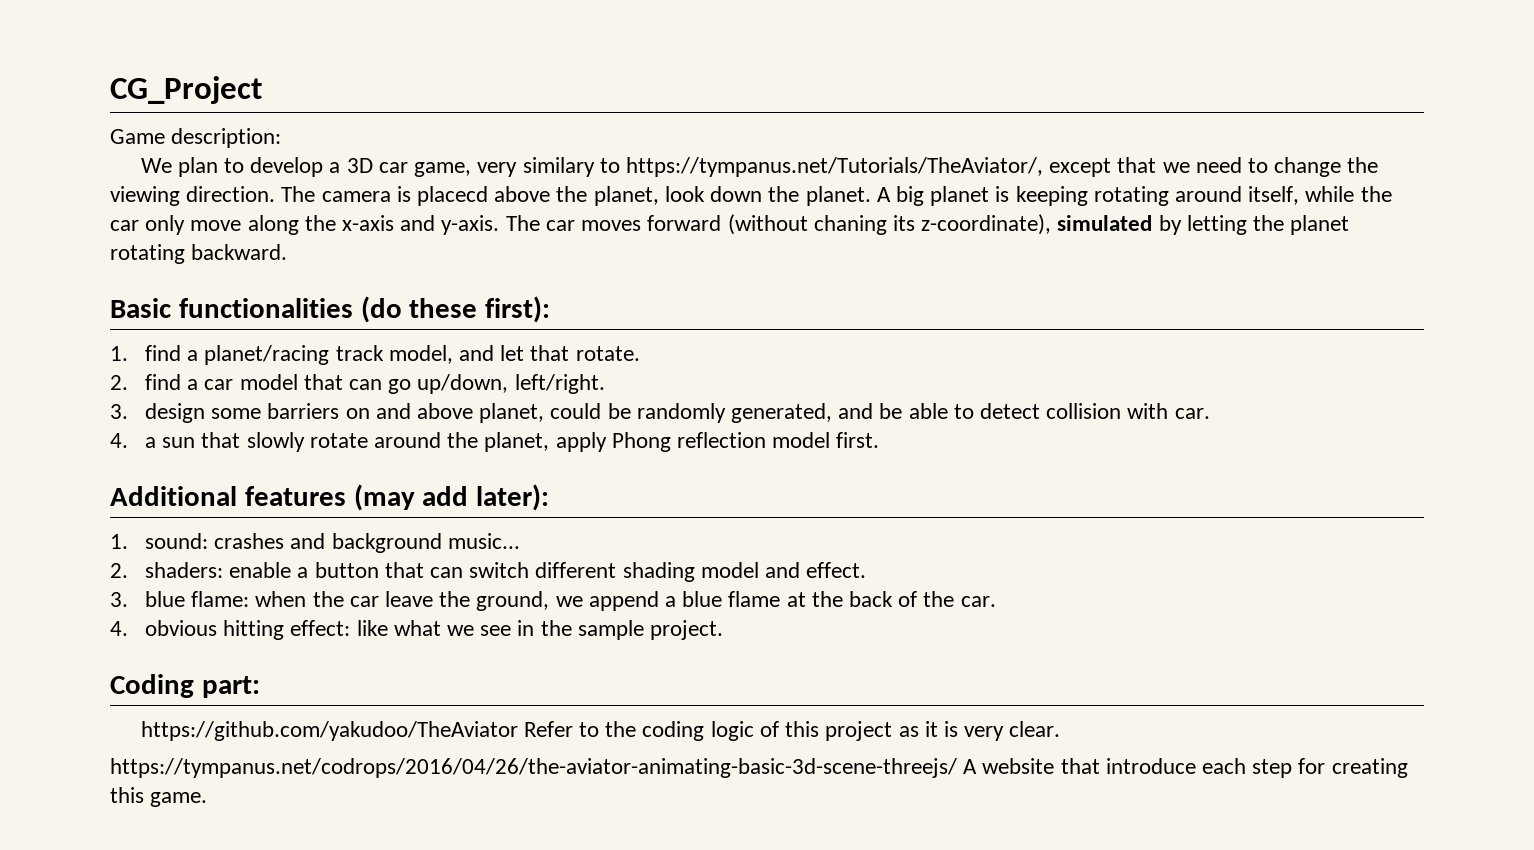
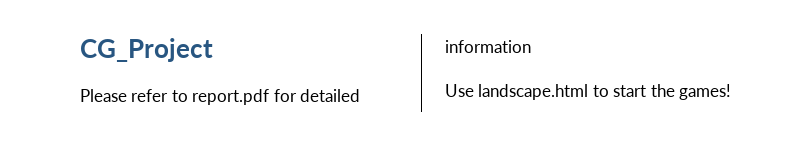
[110,128,282,148] [140,157,1379,177] [110,186,1392,206] [110,214,1350,235] [110,244,288,264] [110,296,551,323] [110,345,640,365] [110,374,605,394] [110,403,1210,423] [110,432,880,452] [110,484,550,511] [110,533,520,553] [110,562,867,582] [110,591,996,611] [110,620,723,640] [110,674,260,698] [140,721,1061,741] [110,758,1408,778] [110,787,208,807] Game description: // We plan to develop a 3D car game, very similary to https://tympanus.net/Tutorials/TheAviator/, except that we need to change the viewing direction. The camera is placecd above the planet, look down the planet. A big planet is keeping rotating around itself, while the car only move along the x-axis and y-axis. The car moves forward (without chaning its z-coordinate), simulated by letting the planet rotating backward. // Basic functionalities (do these first): // 1. find a planet/racing track model, and let that rotate. // 2. find a car model that can go up/down, left/right. // 3. design some barriers on and above planet, could be randomly generated, and be able to detect collision with car. // 4. a sun that slowly rotate around the planet, apply Phong reflection model first. // Additional features (may add later): // 1. sound: crashes and background music... // 2. shaders: enable a button that can switch different shading model and effect. // 3. blue flame: when the car leave the ground, we append a blue flame at the back of the car. // 4. obvious hitting effect: like what we see in the sample project. // Coding part: // https://github.com/yakudoo/TheAviator Refer to the coding logic of this project as it is very clear. // https://tympanus.net/codrops/2016/04/26/the-aviator-animating-basic-3d-scene-threejs/ A website that introduce each step for creating this game. -> [80,89,361,105] [445,40,531,53] [445,84,732,100] Please refer to report.pdf for detailed information // Use landscape.html to start the games!

